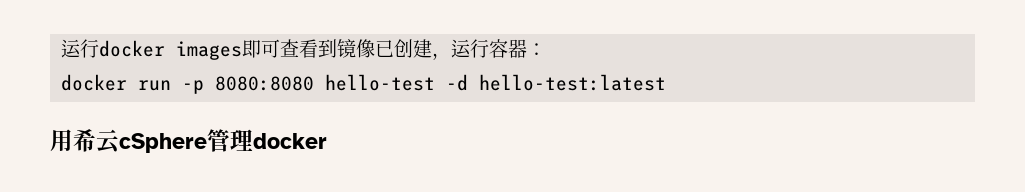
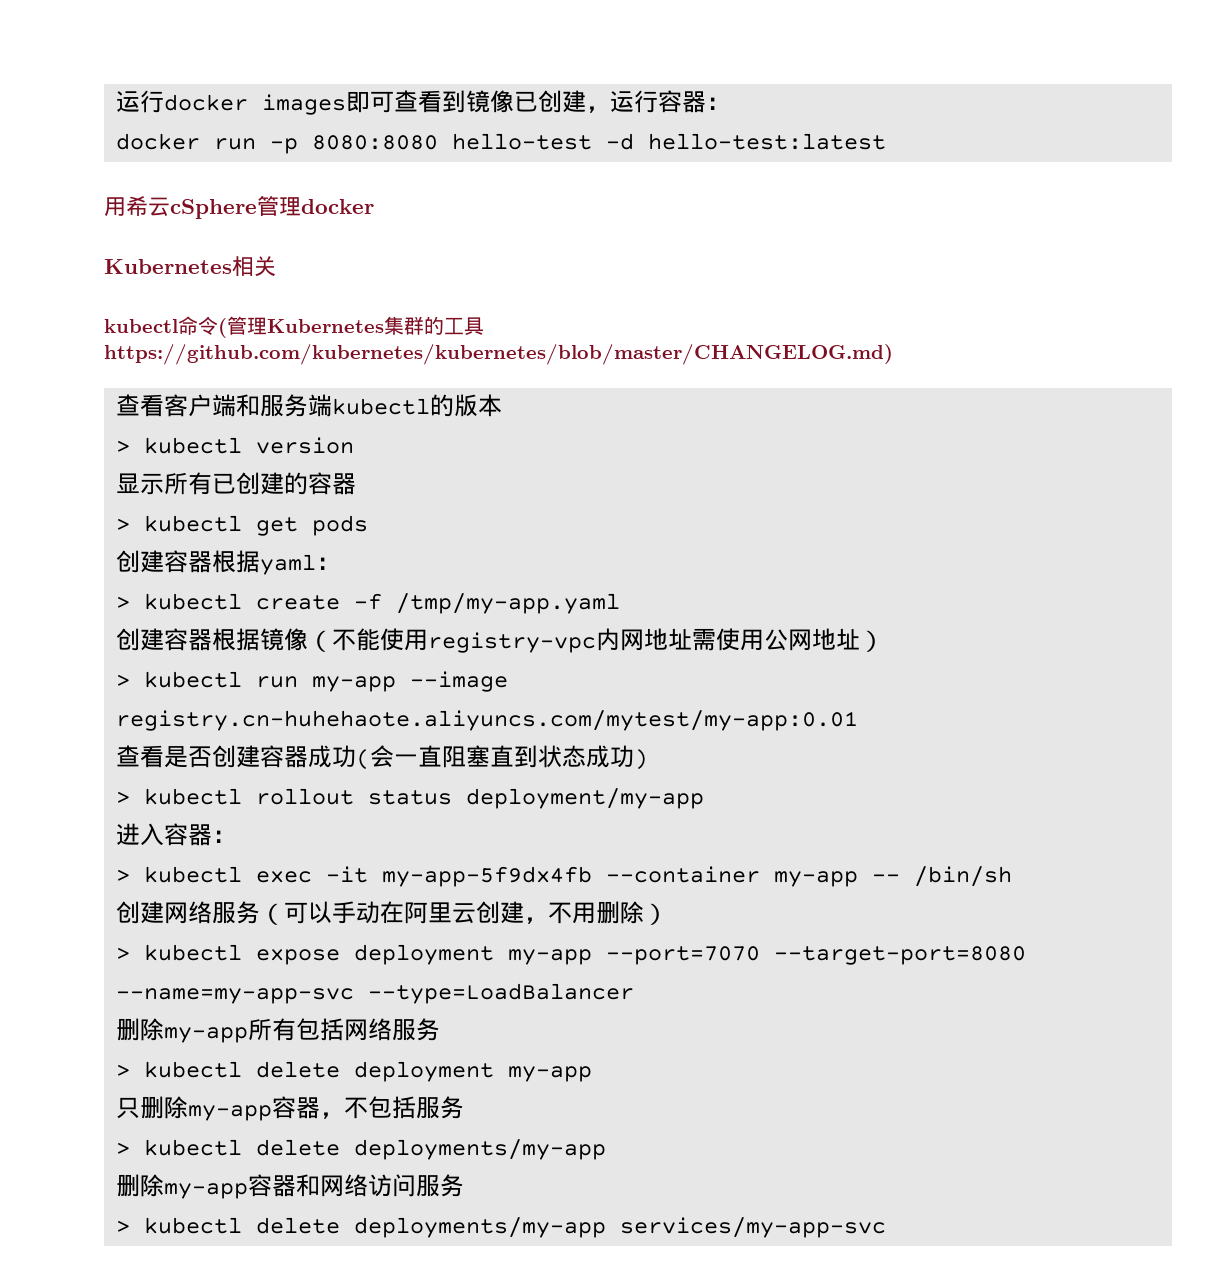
(327, 141) none -> [104,256,276,277] [104,316,484,338] [104,344,893,365] [116,394,502,417] [116,437,354,454] [116,472,356,495] [116,515,368,536] [116,550,340,575] [116,593,620,614] [116,628,884,653] [116,671,508,692] [116,710,858,731] [116,745,648,770] [116,788,704,809] [116,823,236,846] [116,866,1012,887] [116,901,668,925] [116,944,1026,965] [116,983,634,1004] [116,1018,440,1043] [116,1061,592,1082] [116,1096,464,1121] [116,1139,606,1160] [116,1174,464,1199] [116,1217,886,1238] // Kubernetes相关 // kubectl命令(管理Kubernetes集群的工具https://github.com/kubernetes/kubernetes/blob/master/CHANGELOG.md) // 查看客户端和服务端kubectl的版本 // > kubectl version // 显示所有已创建的容器 // > kubectl get pods // 创建容器根据yaml： // > kubectl create -f /tmp/my-app.yaml // 创建容器根据镜像（不能使用registry-vpc内网地址需使用公网地址） // > kubectl run my-app --image registry.cn-huhehaote.aliyuncs.com/mytest/my-app:0.01 // 查看是否创建容器成功(会一直阻塞直到状态成功) // > kubectl rollout status deployment/my-app // 进入容器： // > kubectl exec -it my-app-5f9dx4fb --container my-app -- /bin/sh // 创建网络服务（可以手动在阿里云创建，不用删除） // > kubectl expose deployment my-app --port=7070 --target-port=8080 --name=my-app-svc --type=LoadBalancer // 删除my-app所有包括网络服务 // > kubectl delete deployment my-app // 只删除my-app容器，不包括服务 // > kubectl delete deployments/my-app // 删除my-app容器和网络访问服务 // > kubectl delete deployments/my-app services/my-app-svc

